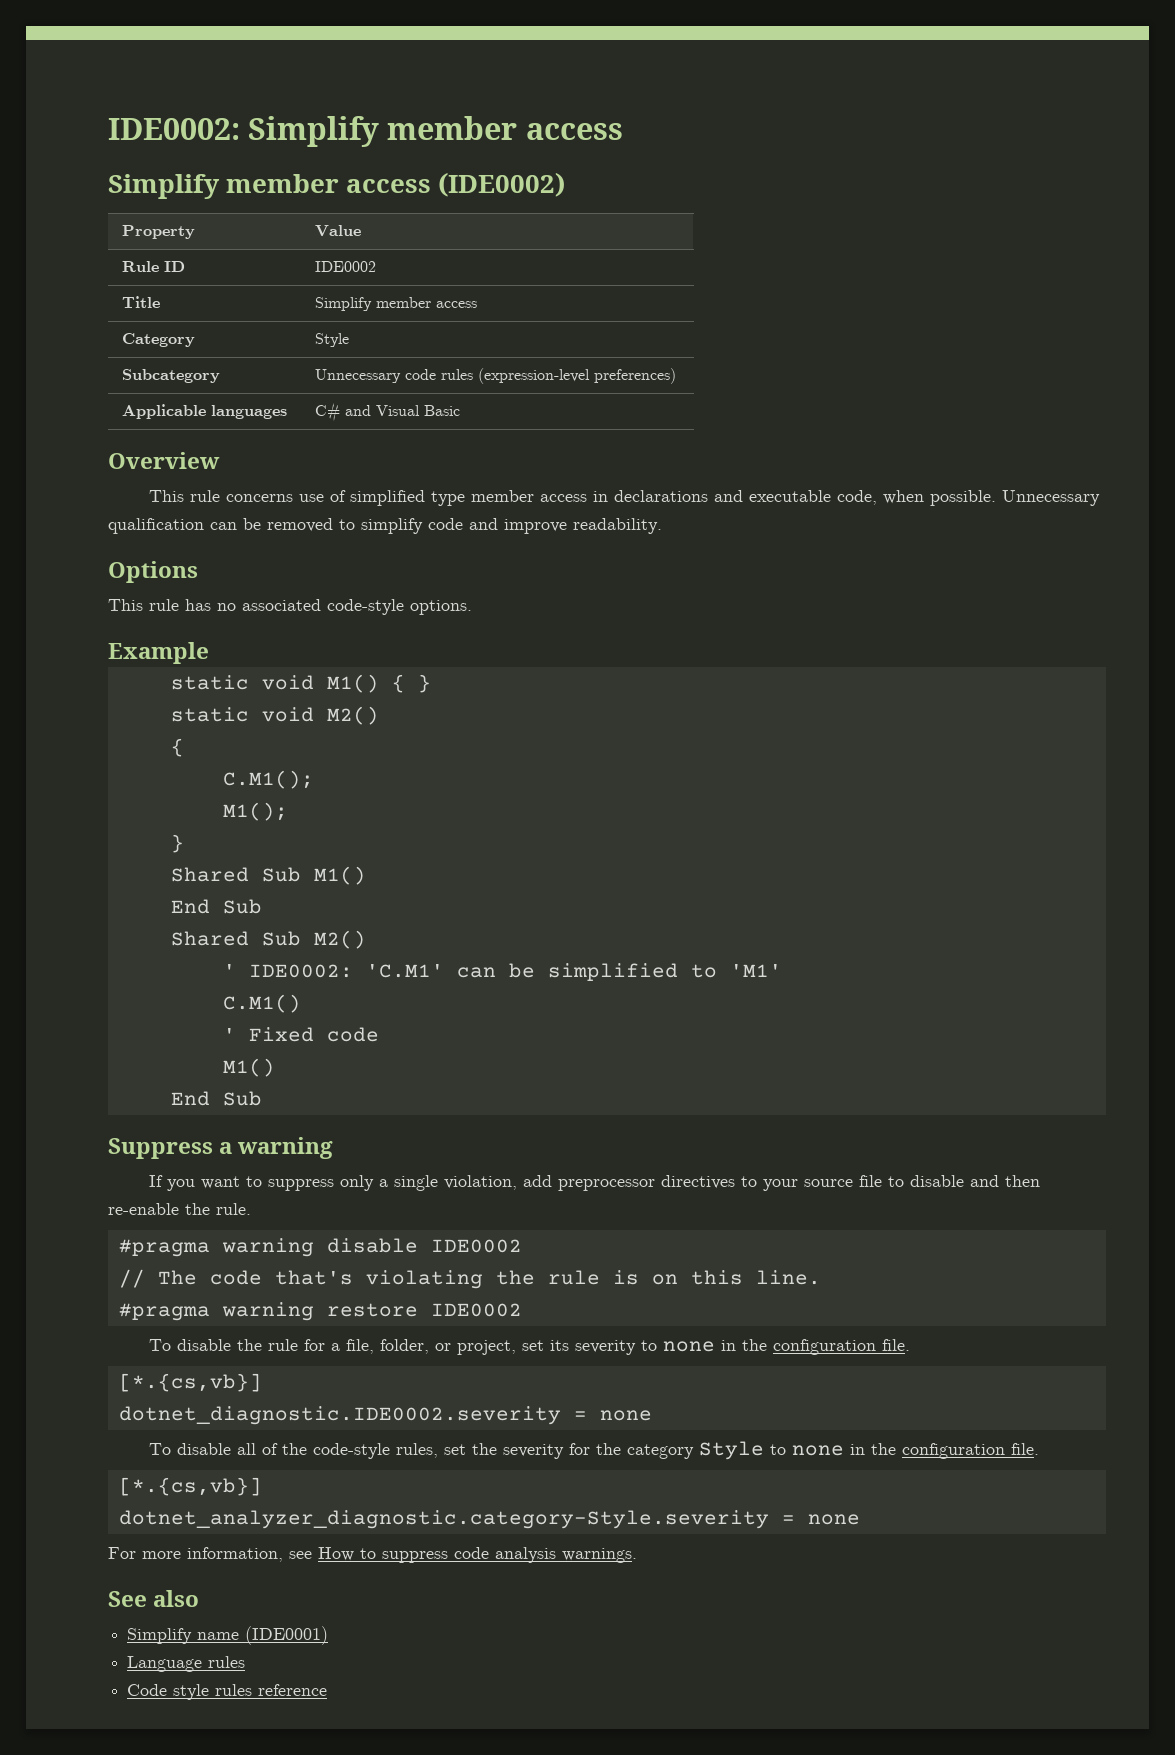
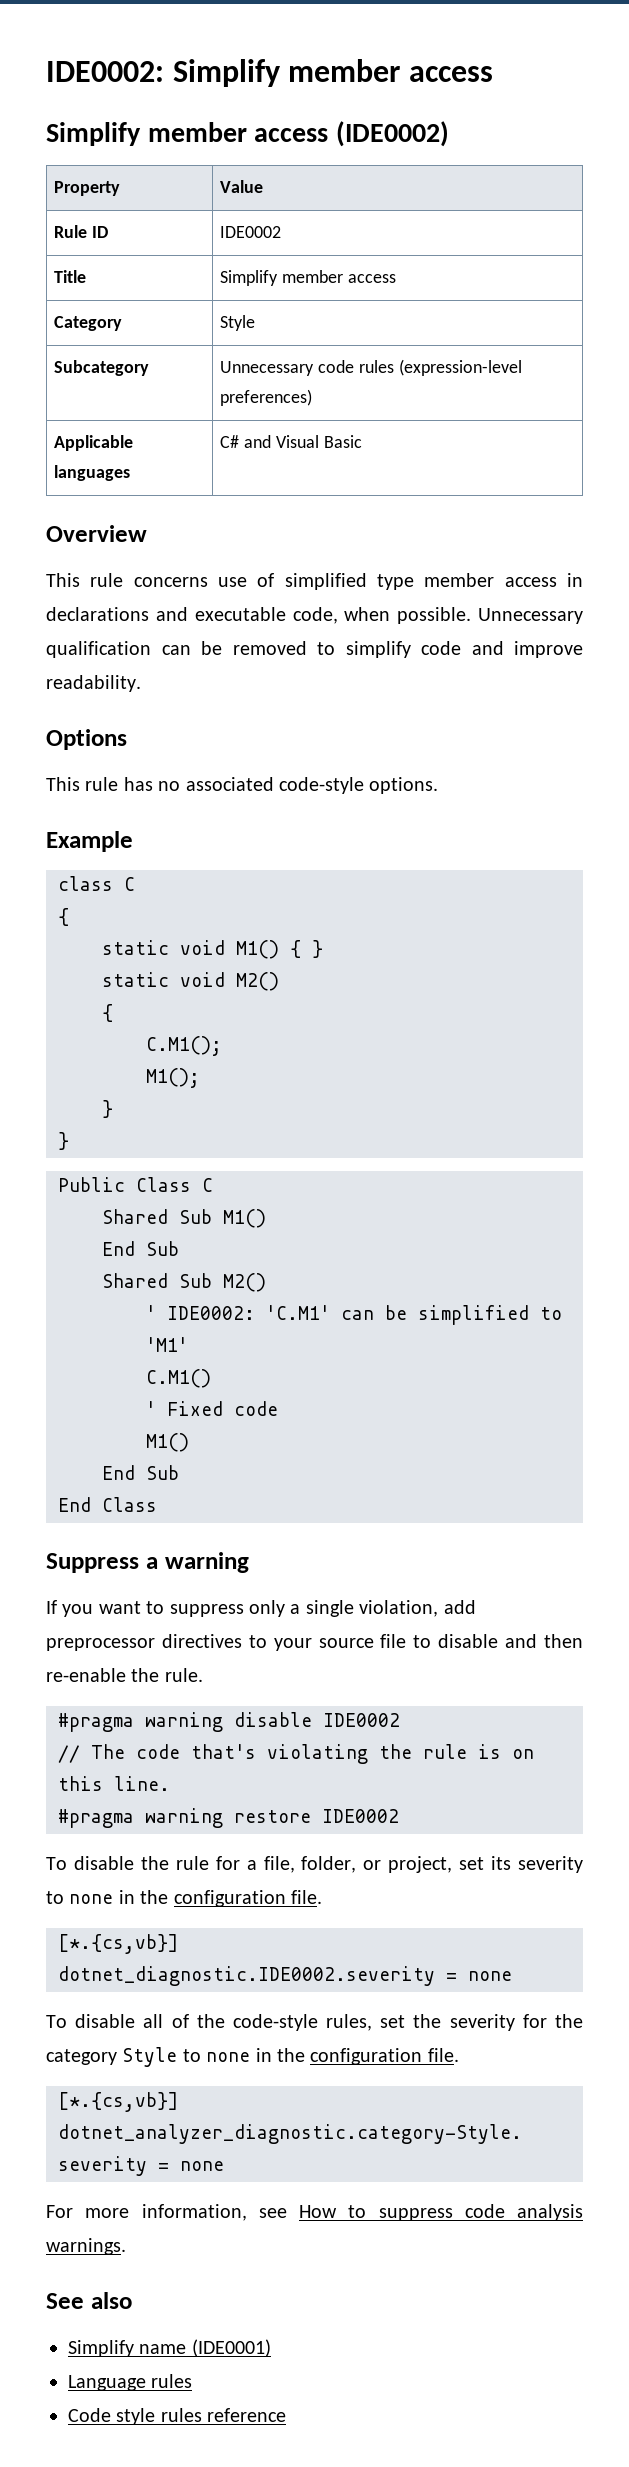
(209, 653) none -> [58,876,135,891] [58,908,69,926] // class C // {
(184, 843) none -> [58,1132,69,1150] [58,1177,213,1192] // } // Public Class C
(262, 1098) none -> [58,1497,157,1512] // End Class

